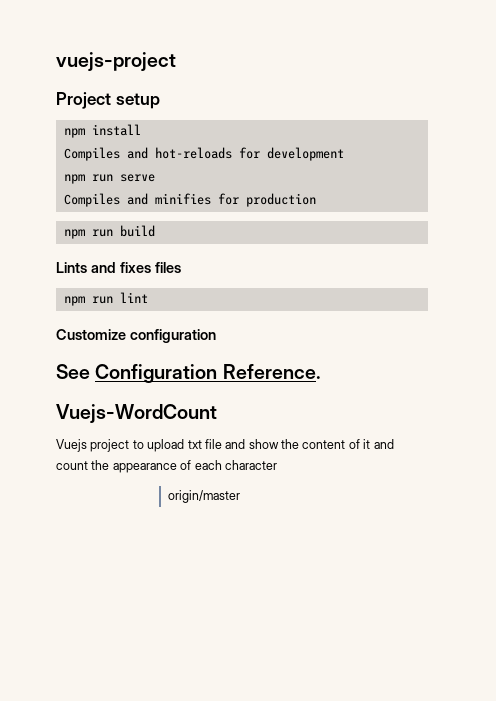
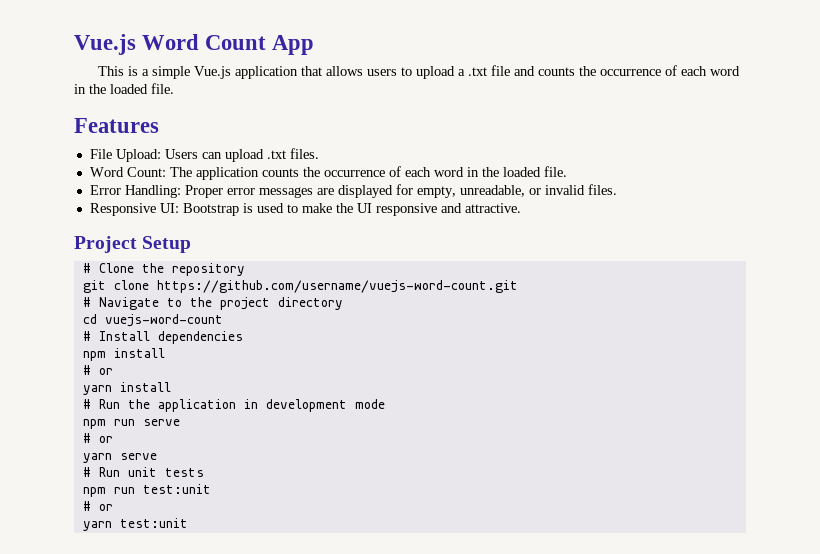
[56,52,176,71] [56,92,160,109] [63,124,141,138] [63,147,260,161] vuejs-project // Project setup // npm install // Compiles and hot-reloads for -> [74,34,315,55] [97,65,740,79] [74,83,174,94] [74,118,159,133] [89,148,319,162] [89,166,567,180] [89,184,617,198] [89,203,521,216] [74,236,192,253] [82,263,245,276] [82,280,518,293] [82,297,343,310] [82,314,223,327] [82,331,243,344] [82,348,165,361] [82,365,113,375] [82,382,171,395] [82,399,258,412] Vue.js Word Count App // This is a simple Vue.js application that allows users to upload a .txt file and counts the occurrence of each word in the loaded file. // Features // File Upload: Users can upload .txt files. // Word Count: The application counts the occurrence of each word in the loaded file. // Error Handling: Proper error messages are displayed for empty, unreadable, or invalid files. // Responsive UI: Bootstrap is used to make the UI responsive and attractive. // Project Setup // # Clone the repository // git clone https://github.com/username/vuejs-word-count.git // # Navigate to the project directory // cd vuejs-word-count // # Install dependencies // npm install // # or // yarn install // # Run the application in
(344, 154) none -> [354,399,385,409] mode
[63,193,316,207] [63,225,155,239] [56,262,181,273] [63,292,148,306] [56,329,216,343] [56,364,321,383] [56,404,217,423] [56,439,394,452] [56,460,277,473] [167,490,240,503] Compiles and minifies for production // npm run build // Lints and fixes files // npm run lint // Customize configuration // See Configuration Reference. // Vuejs-WordCount // Vuejs project to upload txt file and show the content of it and count the appearance of each character // origin/master -> [82,433,113,443] [82,453,157,463] [82,467,204,477] [82,484,211,497] [82,501,113,511] [82,518,188,531] # or // yarn serve // # Run unit tests // npm run test:unit // # or // yarn test:unit

